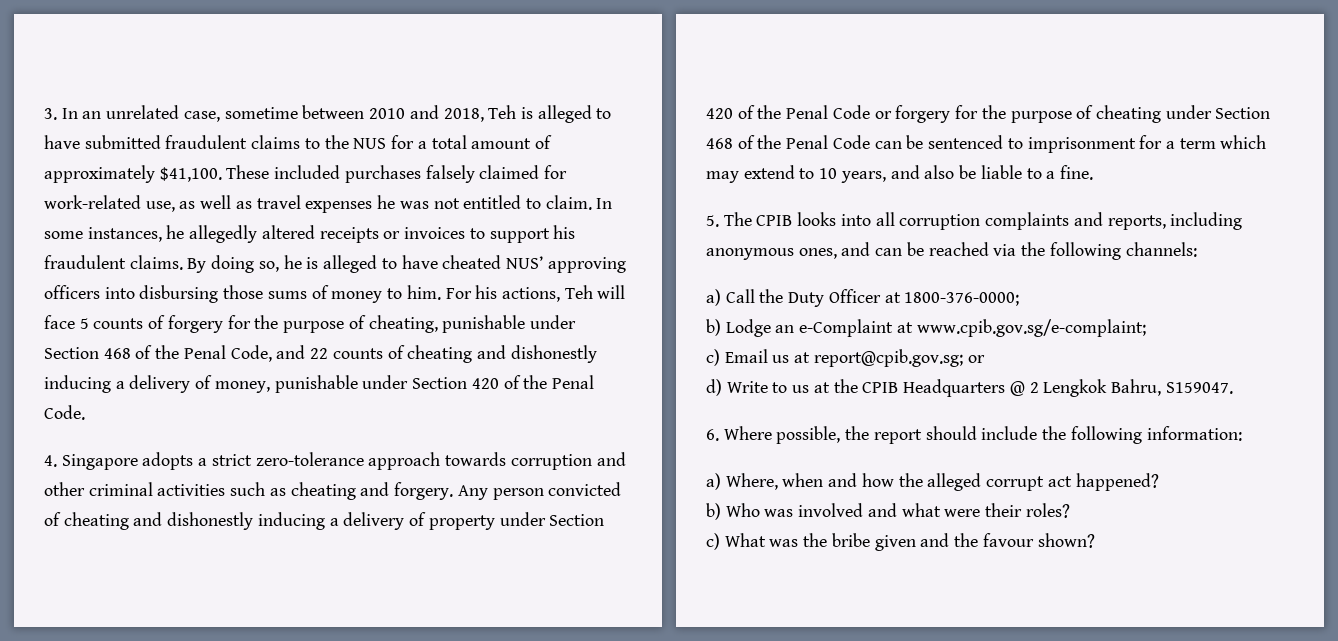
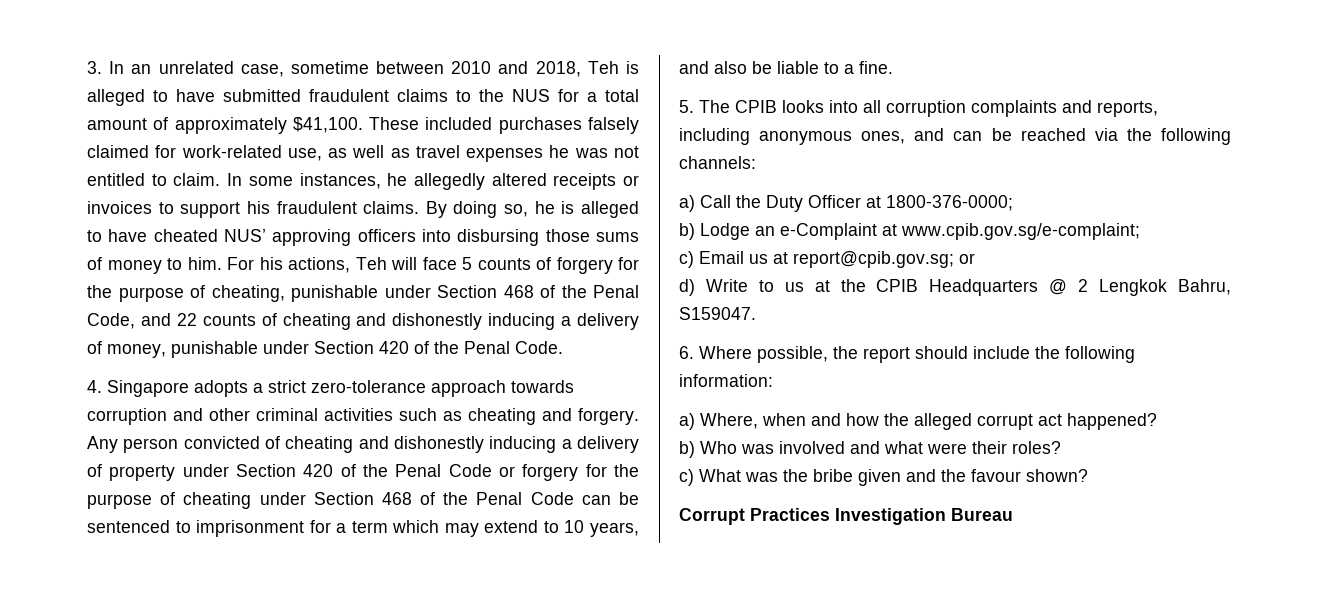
(1095, 540) none -> [679,508,1013,525] // Corrupt Practices Investigation Bureau

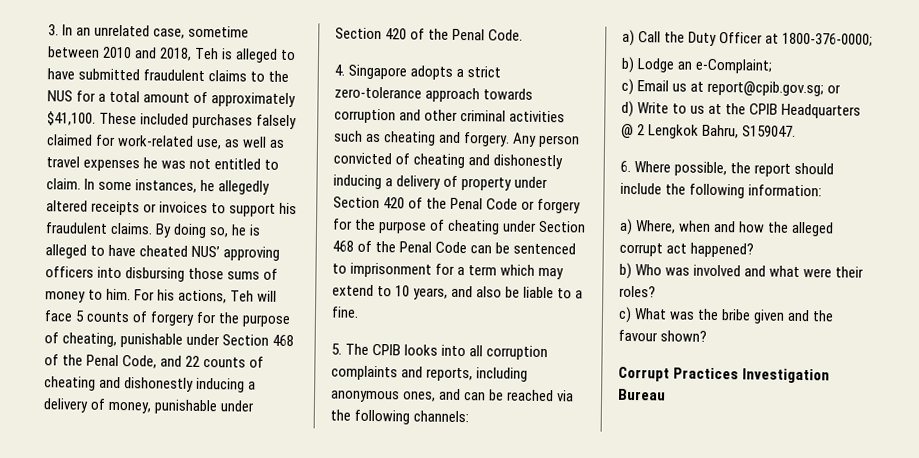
[780,223,1140,240] e-Complaint at www.cpib.gov.sg/e-complaint; -> [695,58,774,74] e-Complaint;

